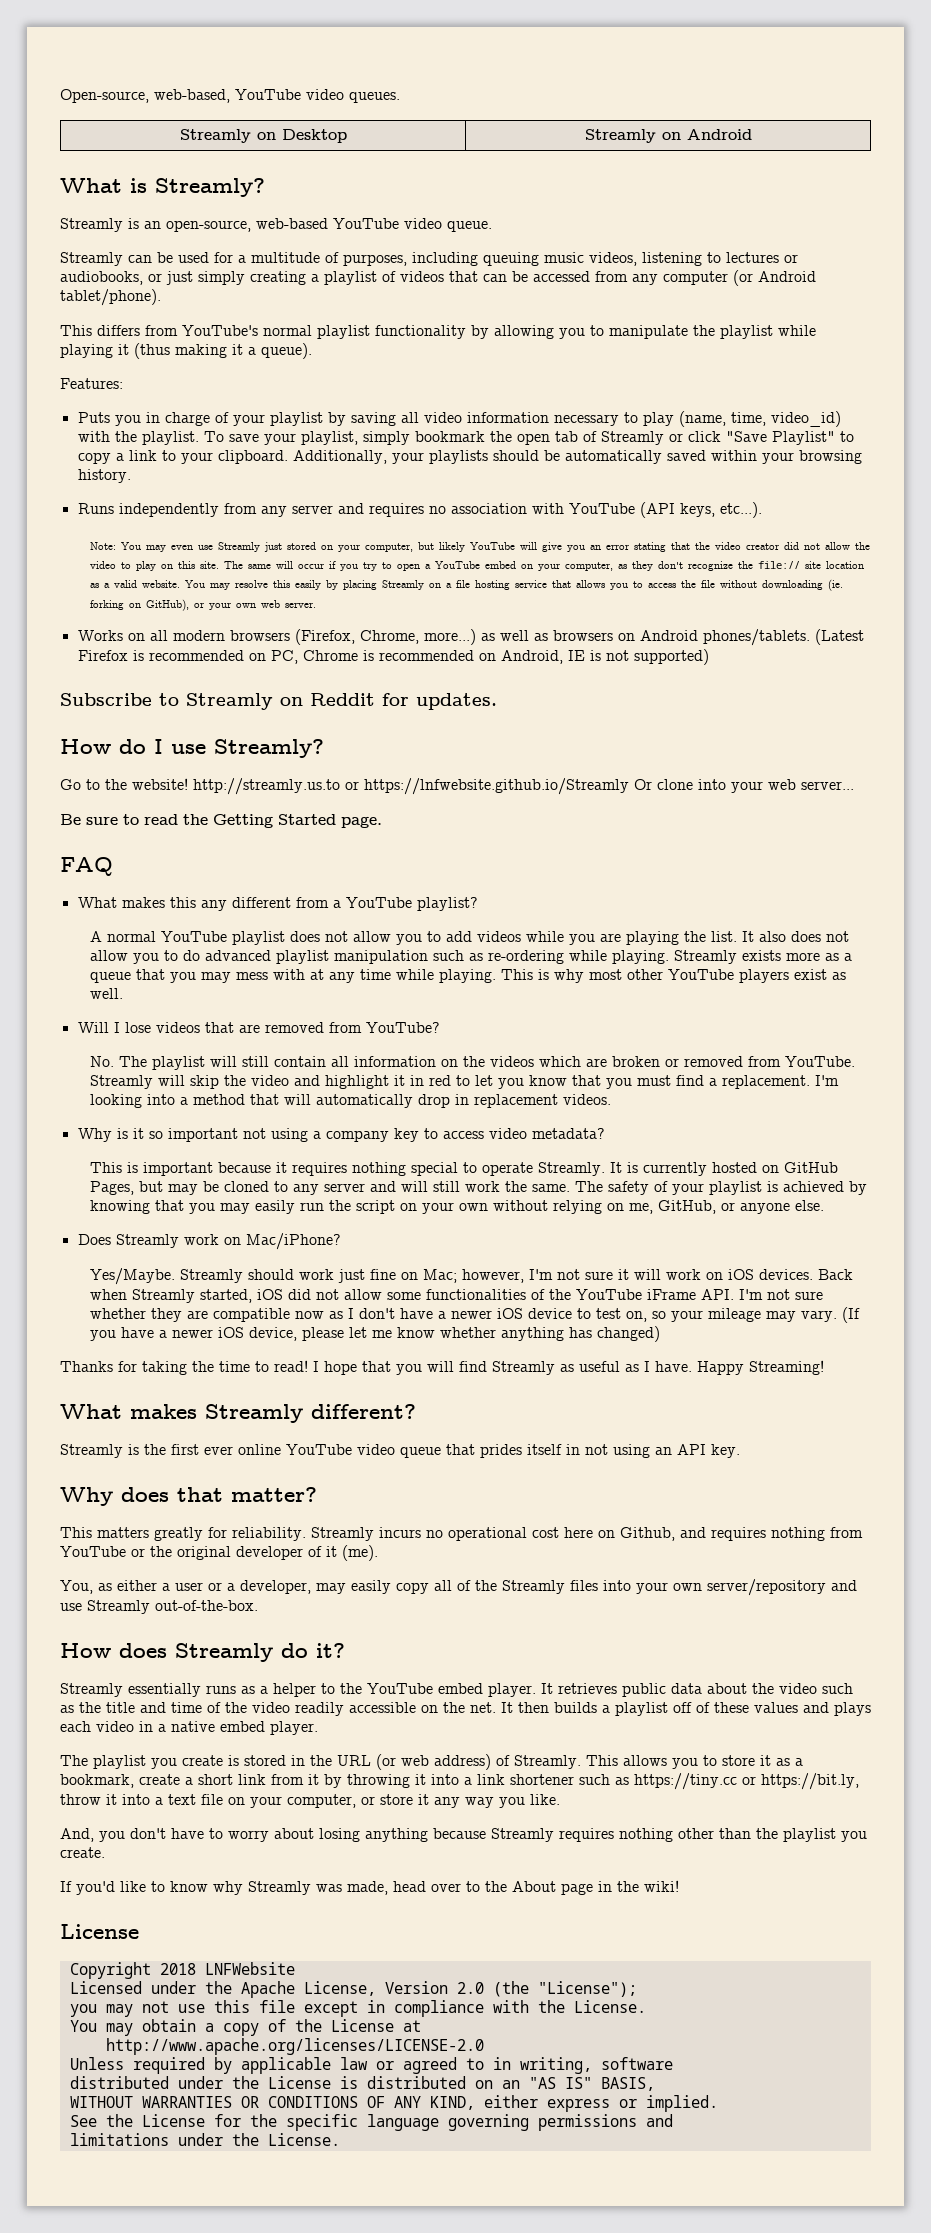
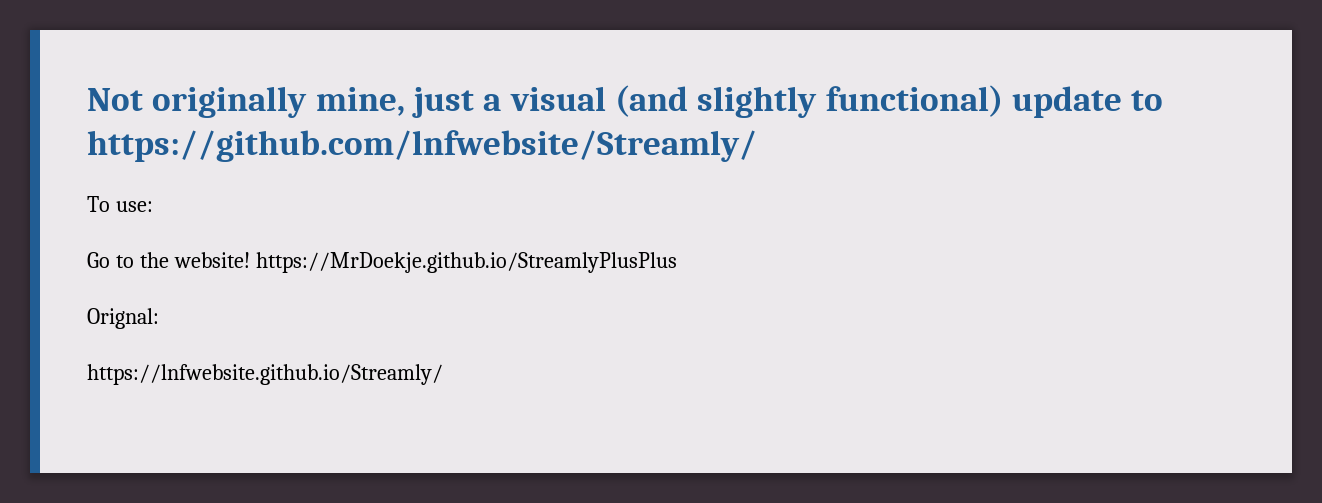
[60,89,400,103] [179,129,347,143] [584,129,752,143] [60,178,265,197] [60,218,492,232] [60,252,798,266] [60,270,816,286] [60,289,161,306] [60,325,816,339] [60,343,312,359] [60,378,123,389] [77,411,841,427] [77,431,854,445] [77,450,862,464] [77,469,131,483] [77,502,762,518] [89,542,870,552] [89,561,864,571] [89,579,843,591] [89,599,316,611] [77,629,864,646] [77,649,709,665] [60,693,497,710] [60,739,324,758] [60,778,854,795] [60,814,382,828] [60,857,113,876] [77,897,478,911] [89,931,849,945] [89,950,852,964] [89,969,846,983] [89,988,123,999] [77,1022,440,1033] [89,1056,855,1070] [89,1075,839,1089] [89,1094,611,1108] [77,1128,605,1142] [89,1162,838,1176] [89,1181,867,1195] [89,1200,824,1214] [77,1233,341,1250] [89,1268,853,1285] [89,1289,823,1303] [89,1307,860,1323] [89,1326,660,1342] [60,1360,824,1375] [60,1404,416,1423] [60,1444,740,1458] [60,1487,317,1506] [60,1527,863,1541] [60,1545,378,1561] [60,1579,857,1596] [60,1600,258,1614] [60,1643,345,1662] [60,1683,853,1697] [60,1702,871,1716] [60,1721,318,1735] [60,1754,803,1770] [60,1773,859,1790] [60,1794,560,1808] [60,1828,867,1842] [60,1847,105,1858] [60,1880,679,1895] [60,1924,139,1939] [69,1962,295,1979] [69,1981,637,1998] [69,2000,646,2017] [69,2019,421,2036] [105,2038,484,2055] [69,2057,673,2074] [69,2076,655,2091] [69,2095,718,2112] [69,2114,673,2131] [69,2133,340,2146] Open-source, web-based, YouTube video queues. // Streamly on Desktop | Streamly on Android // What is Streamly? // Streamly is an open-source, web-based YouTube video queue. // Streamly can be used for a multitude of purposes, including queuing music videos, listening to lectures or audiobooks, or just simply creating a playlist of videos that can be accessed from any computer (or Android tablet/phone). // This differs from YouTube's normal playlist functionality by allowing you to manipulate the playlist while playing it (thus making it a queue). // Features: // Puts you in charge of your playlist by saving all video information necessary to play (name, time, video_id) with the playlist. To save your playlist, simply bookmark the open tab of Streamly or click "Save Playlist" to copy a link to your clipboard. Additionally, your playlists should be automatically saved within your browsing history. // Runs independently from any server and requires no association with YouTube (API keys, etc...). // Note: You may even use Streamly just stored on your computer, but likely YouTube will give you an error stating that the video creator did not allow the video to play on this site. The same will occur if you try to open a YouTube embed on your computer, as they don't recognize the file:// site location as a valid website. You may resolve this easily by placing Streamly on a file hosting service that allows you to access the file without downloading (ie. forking on GitHub), or your own web server. // Works on all modern browsers (Firefox, Chrome, more...) as well as browsers on Android phones/tablets. (Latest Firefox is recommended on PC, Chrome is recommended on Android, IE is not supported) // Subscribe to Streamly on Reddit for updates. // How do I use Streamly? // Go to the website! http://streamly.us.to or https://lnfwebsite.github.io/Streamly Or clone into your web server... // Be sure to read the Getting Started page. // FAQ // What makes this any different from a YouTube playlist? // A normal YouTube playlist does not allow you to add videos while you are playing the list. It also does not allow you to do advanced playlist manipulation such as re-ordering while playing. Streamly exists more as a queue that you may mess with at any time while playing. This is why most other YouTube players exist as well. // Will I lose videos that are removed from YouTube? // No. The playlist will still contain all information on the videos which are broken or removed from YouTube. Streamly will skip the video and highlight it in red to let you know that you must find a replacement. I'm looking into a method that will automatically drop in replacement videos. // Why is it so important not using a company key to access video metadata? // This is important because it requires nothing special to operate Streamly. It is currently hosted on GitHub Pages, but may be cloned to any server and will still work the same. The safety of your playlist is achieved by knowing that you may easily run the script on your own without relying on me, GitHub, or anyone else. // Does Streamly work on Mac/iPhone? // Yes/Maybe. Streamly should work just fine on Mac; however, I'm not sure it will work on iOS devices. Back when Streamly started, iOS did not allow some functionalities of the YouTube iFrame API. I'm not sure whether they are compatible now as I don't have a newer iOS device to test on, so your mileage may vary. (If you have a newer iOS device, please let me know whether anything has changed) // Thanks for taking the time to read! I hope that you will find Streamly as useful as I have. Happy Streaming! // What makes Streamly different? // Streamly is the first ever online YouTube video queue that prides itself in not using an API key. // Why does that matter? // This matters greatly for reliability. Streamly incurs no operational cost here on Github, and requires nothing from YouTube or the original developer of it (me). // You, as either a user or a developer, may easily copy all of the Streamly files into your own server/repository and use Streamly out-of-the-box. // How does Streamly do it? // Streamly essentially runs as a helper to the YouTube embed player. It retrieves public data about the video such as the title and time of the video readily accessible on the net. It then builds a playlist off of these values and plays each video in a native embed player. // The playlist you create is stored in the URL (or web address) of Streamly. This allows you to store it as a bookmark, create a short link from it by throwing it into a link shortener such as https://tiny.cc or https://bit.ly, throw it into a text file on your computer, or store it any way you like. // And, you don't have to worry about losing anything because Streamly requires nothing other than the playlist you create. // If you'd like to know why Streamly was made, head over to the About page in the wiki! // License // Copyright 2018 LNFWebsite // Licensed under the Apache License, Version 2.0 (the "License"); // you may not use this file except in compliance with the License. // You may obtain a copy of the License at // http://www.apache.org/licenses/LICENSE-2.0 // Unless required by applicable law or agreed to in writing, software // distributed under the License is distributed on an "AS IS" BASIS, // WITHOUT WARRANTIES OR CONDITIONS OF ANY KIND, either express or implied. // See the License for the specific language governing permissions and // limitations under the License. -> [87,85,1164,118] [87,130,757,162] [87,196,153,212] [87,252,677,273] [87,308,159,329] [87,364,443,385] Not originally mine, just a visual (and slightly functional) update to https://github.com/lnfwebsite/Streamly/ // To use: // Go to the website! https://MrDoekje.github.io/StreamlyPlusPlus // Orignal: // https://lnfwebsite.github.io/Streamly/

